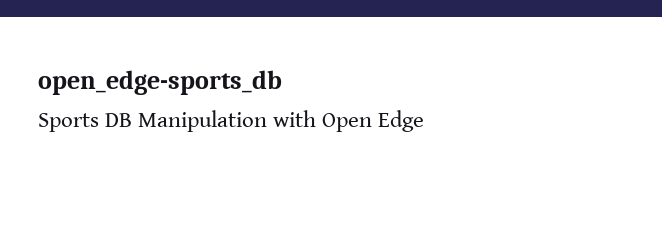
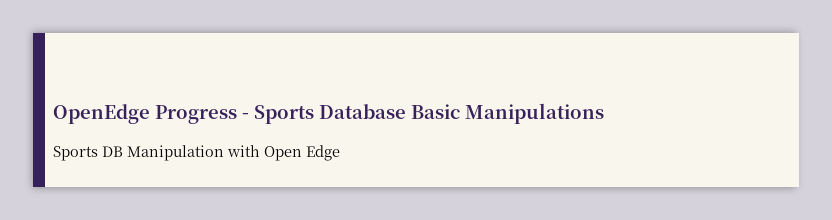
[38,70,282,95] open_edge-sports_db -> [53,103,604,124] OpenEdge Progress - Sports Database Basic Manipulations

